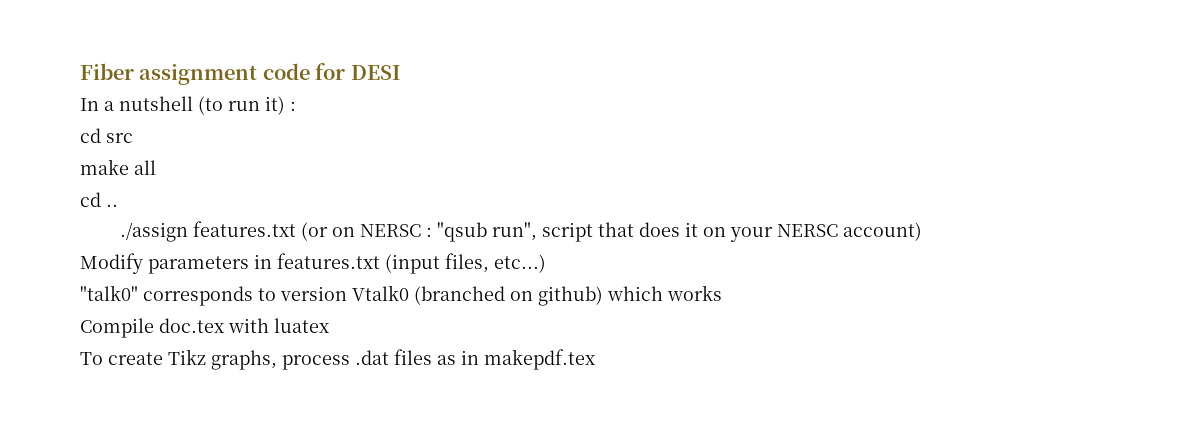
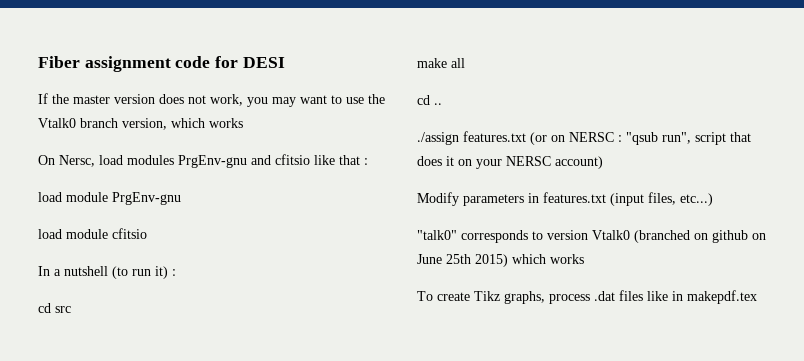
(401, 72) none -> [38,93,385,107] [38,118,243,130] [38,154,368,168] [38,192,181,205] [38,228,147,239] // If the master version does not work, you may want to use the Vtalk0 branch version, which works // On Nersc, load modules PrgEnv-gnu and cfitsio like that : // load module PrgEnv-gnu // load module cfitsio
[538,285,722,306] [80,318,329,338] github) which works // Compile doc.tex with luatex -> [712,230,766,243] [417,254,584,267] github on June 25th 2015) which works
[437,355,456,365] as -> [647,291,668,301] like

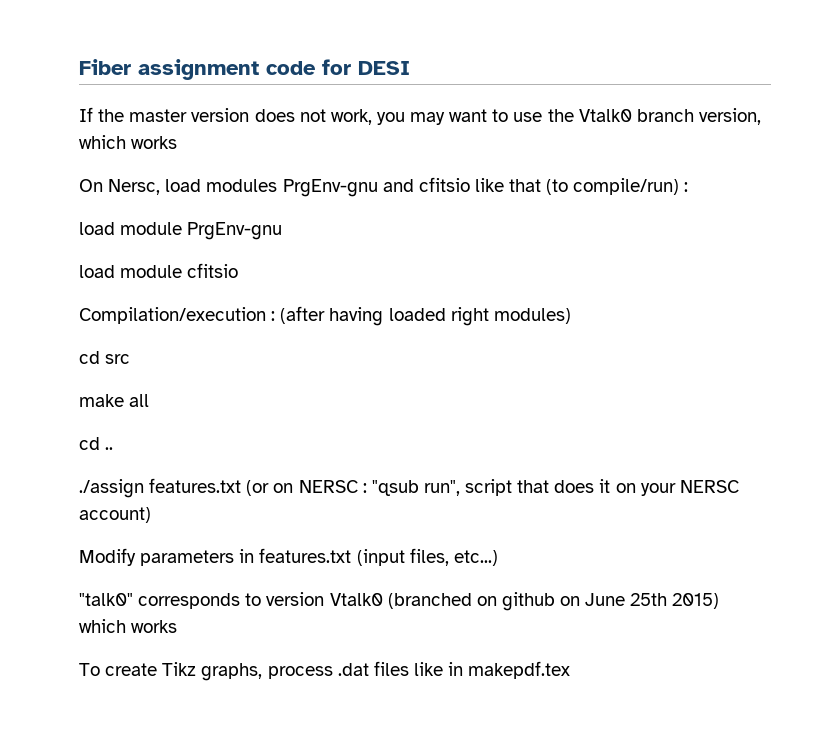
(360, 160) none -> [546,178,680,195] (to compile/run)
[38,266,176,279] In a nutshell (to run it) : -> [79,306,571,326] Compilation/execution : (after having loaded right modules)

